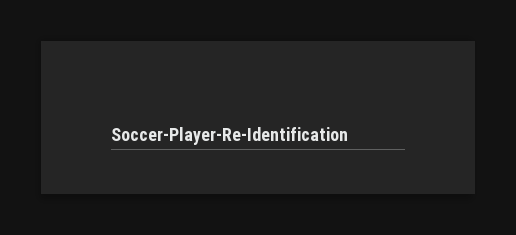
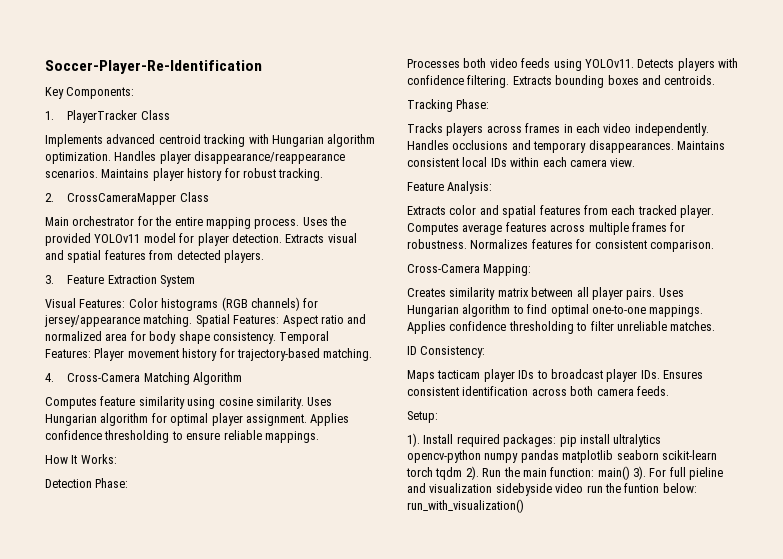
(348, 136) none -> [45,87,135,99] [45,110,170,123] [45,134,376,147] [45,151,346,164] [45,168,324,181] [45,192,209,205] [45,216,346,229] [45,233,357,246] [45,250,264,263] [45,275,196,287] [45,297,319,311] [44,314,367,327] [45,331,330,344] [45,348,373,361] [45,372,243,385] [45,396,333,409] [45,413,350,426] [45,430,319,443] [45,454,117,464] [45,478,129,488] [407,58,738,71] [407,75,716,88] [407,99,490,112] [407,123,709,136] [407,140,725,153] [407,157,636,167] [407,181,493,194] [407,205,714,218] [407,222,686,235] [407,239,714,252] [407,264,532,276] [407,287,684,300] [407,304,704,317] [407,321,716,334] [407,346,486,358] [407,369,703,382] [407,386,669,396] [407,411,438,423] [407,433,662,447] [407,450,717,463] [406,466,724,480] [407,483,697,496] [407,499,524,513] // Key Components: // 1. PlayerTracker Class // Implements advanced centroid tracking with Hungarian algorithm optimization. Handles player disappearance/reappearance scenarios. Maintains player history for robust tracking. // 2. CrossCameraMapper Class // Main orchestrator for the entire mapping process. Uses the provided YOLOv11 model for player detection. Extracts visual and spatial features from detected players. // 3. Feature Extraction System // Visual Features: Color histograms (RGB channels) for jersey/appearance matching. Spatial Features: Aspect ratio and normalized area for body shape consistency. Temporal Features: Player movement history for trajectory-based matching. // 4. Cross-Camera Matching Algorithm // Computes feature similarity using cosine similarity. Uses Hungarian algorithm for optimal player assignment. Applies confidence thresholding to ensure reliable mappings. // How It Works: // Detection Phase: // Processes both video feeds using YOLOv11. Detects players with confidence filtering. Extracts bounding boxes and centroids. // Tracking Phase: // Tracks players across frames in each video independently. Handles occlusions and temporary disappearances. Maintains consistent local IDs within each camera view. // Feature Analysis: // Extracts color and spatial features from each tracked player. Computes average features across multiple frames for robustness. Normalizes features for consistent comparison. // Cross-Camera Mapping: // Creates similarity matrix between all player pairs. Uses Hungarian algorithm to find optimal one-to-one mappings. Applies confidence thresholding to filter unreliable matches. // ID Consistency: // Maps tacticam player IDs to broadcast player IDs. Ensures consistent identification across both camera feeds. // Setup: // 1). Install required packages: pip install ultralytics opencv-python numpy pandas matplotlib seaborn scikit-learn torch tqdm 2). Run the main function: main() 3). For full pieline and visualization sidebyside video run the funtion below: run_with_visualization()

